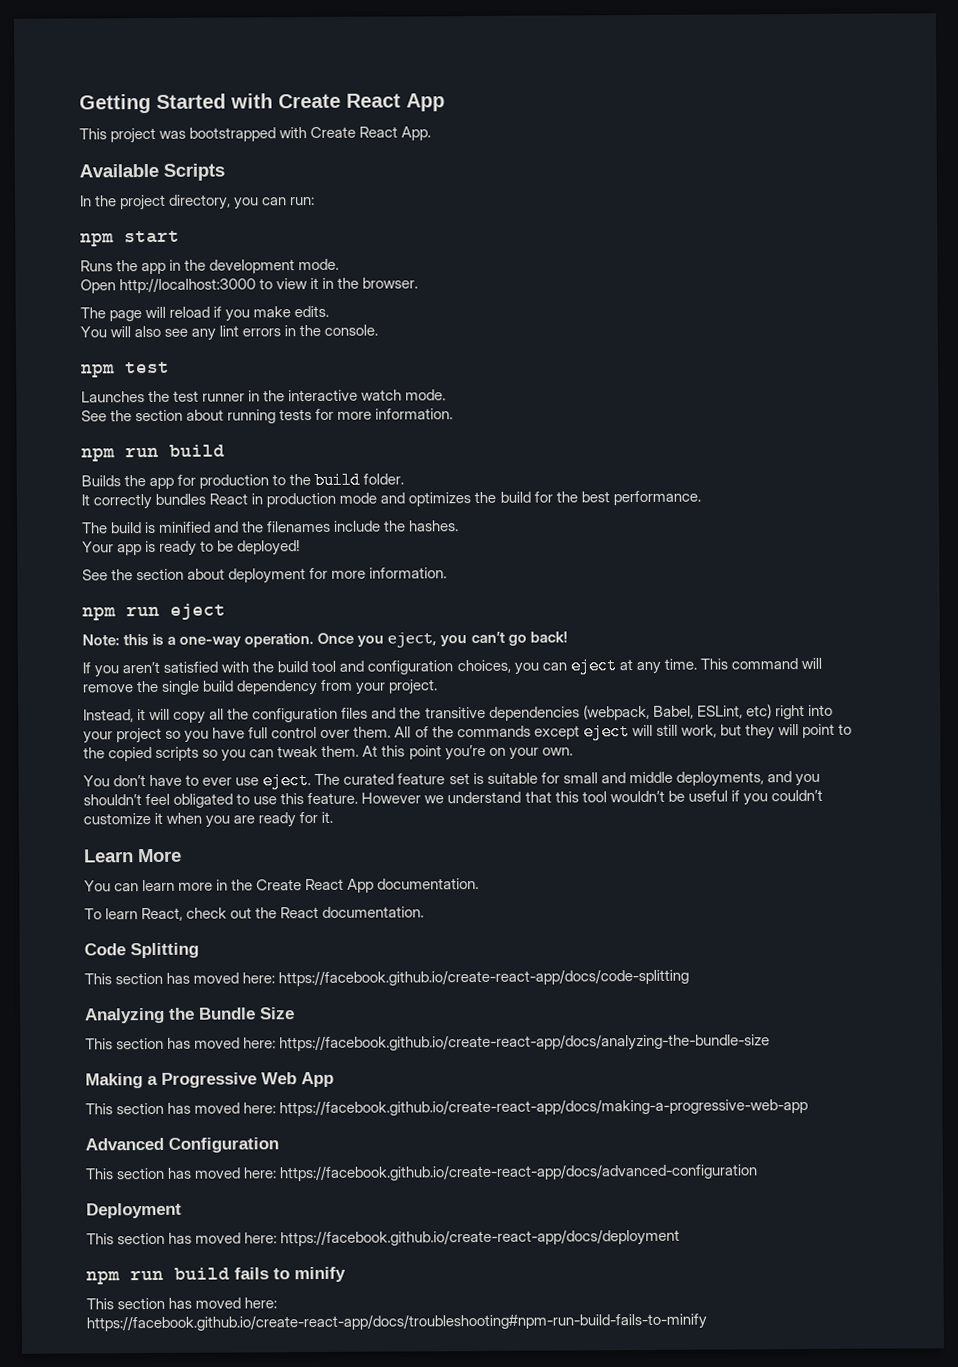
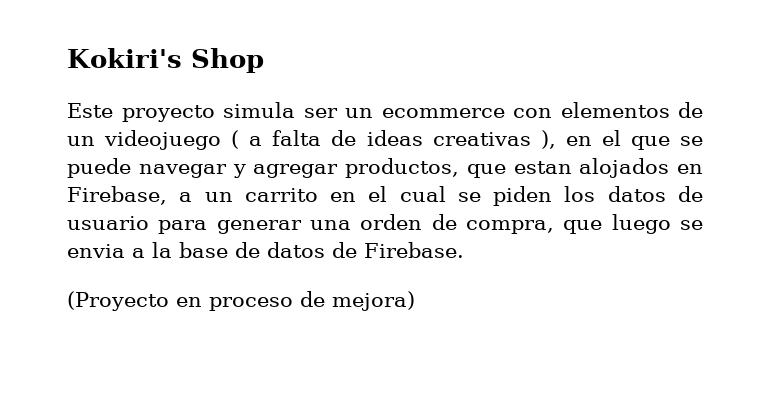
[79,93,445,114] [79,126,432,144] [79,163,225,181] [80,194,316,211] [80,230,180,247] [80,258,340,275] [80,277,419,294] [80,305,330,322] [80,324,379,341] [81,361,170,378] [81,389,447,403] [81,408,454,424] [81,444,225,462] [81,471,405,490] [81,490,701,510] [82,520,460,534] [82,540,301,556] [82,567,448,584] [82,603,226,621] [82,631,568,648] [82,657,822,678] [82,679,439,696] [83,704,833,724] [83,723,853,744] [83,744,573,762] [83,771,820,790] [83,789,823,808] [83,811,334,828] [84,848,182,863] [84,878,480,893] [84,906,425,922] [84,942,199,959] [84,968,690,987] [84,1007,295,1024] [85,1033,771,1053] [85,1071,334,1089] [85,1097,809,1117] [85,1137,279,1153] [85,1163,759,1182] [86,1202,182,1219] [86,1228,681,1248] [86,1266,346,1285] [86,1297,278,1310] [86,1312,707,1333] Getting Started with Create React App // This project was bootstrapped with Create React App. // Available Scripts // In the project directory, you can run: // npm start // Runs the app in the development mode. // Open http://localhost:3000 to view it in the browser. // The page will reload if you make edits. // You will also see any lint errors in the console. // npm test // Launches the test runner in the interactive watch mode. // See the section about running tests for more information. // npm run build // Builds the app for production to the build folder. // It correctly bundles React in production mode and optimizes the build for the best performance. // The build is minified and the filenames include the hashes. // Your app is ready to be deployed! // See the section about deployment for more information. // npm run eject // Note: this is a one-way operation. Once you eject, you can’t go back! // If you aren’t satisfied with the build tool and configuration choices, you can eject at any time. This command will remove the single build dependency from your project. // Instead, it will copy all the configuration files and the transitive dependencies (webpack, Babel, ESLint, etc) right into your project so you have full control over them. All of the commands except eject will still work, but they will point to the copied scripts so you can tweak them. At this point you’re on your own. // You don’t have to ever use eject. The curated feature set is suitable for small and middle deployments, and you shouldn’t feel obligated to use this feature. However we understand that this tool wouldn’t be useful if you couldn’t customize it when you are ready for it. // Learn More // You can learn more in the Create React App documentation. // To learn React, check out the React documentation. // Code Splitting // This section has moved here: https://facebook.github.io/create-react-app/docs/code-splitting // Analyzing the Bundle Size // This section has moved here: https://facebook.github.io/create-react-app/docs/analyzing-the-bundle-size // Making a Progressive Web App // This section has moved here: https://facebook.github.io/create-react-app/docs/making-a-progressive-web-app // Advanced Configuration // This section has moved here: https://facebook.github.io/create-react-app/docs/advanced-configuration // Deployment // This section has moved here: https://facebook.github.io/create-react-app/docs/deployment // npm run build fails to minify // This section has moved here: https://facebook.github.io/create-react-app/docs/troubleshooting#npm-run-build-fails-to-minify -> [67,48,264,73] [67,102,703,122] [67,130,704,150] [67,158,703,178] [67,186,703,206] [67,214,703,234] [67,242,464,258] [67,291,415,311] Kokiri's Shop // Este proyecto simula ser un ecommerce con elementos de un videojuego ( a falta de ideas creativas ), en el que se puede navegar y agregar productos, que estan alojados en Firebase, a un carrito en el cual se piden los datos de usuario para generar una orden de compra, que luego se envia a la base de datos de Firebase. // (Proyecto en proceso de mejora)

